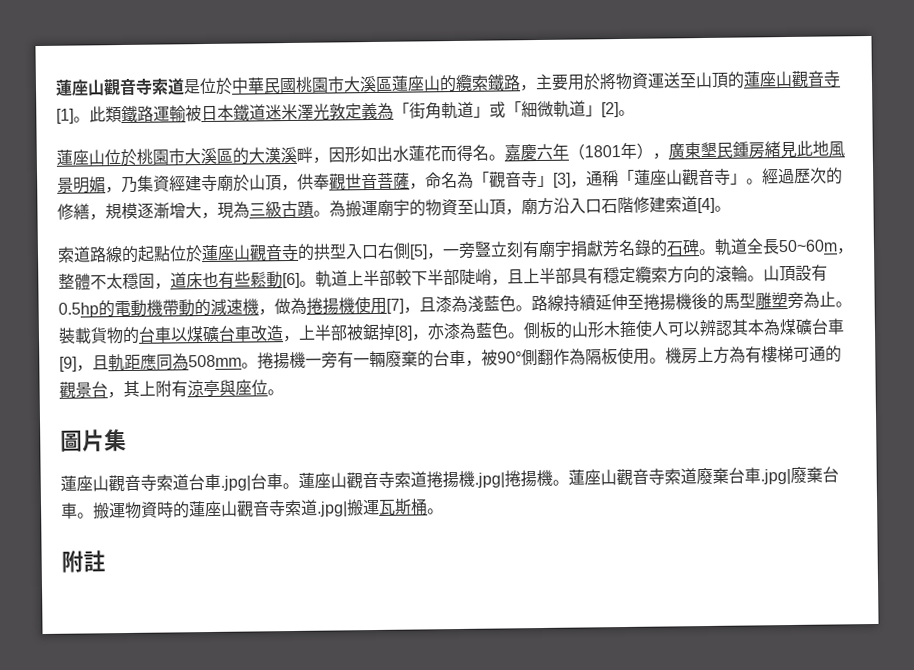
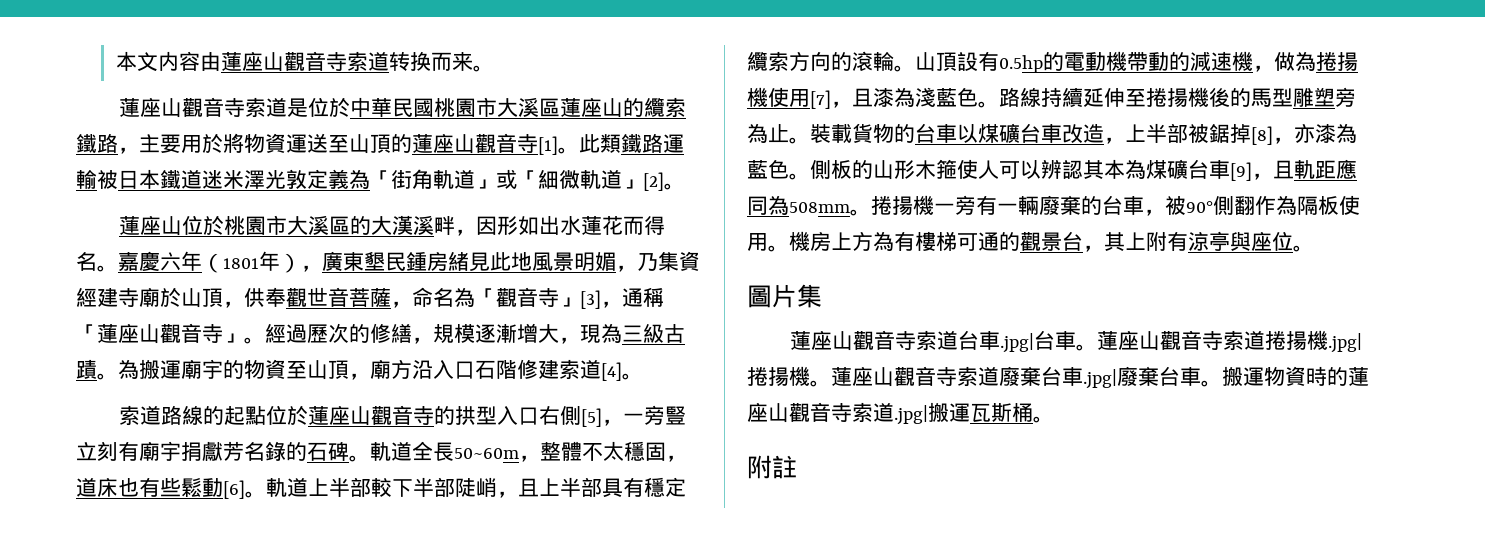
(55, 87) none -> [115,51,494,72] 本文内容由蓮座山觀音寺索道转换而来。 //

